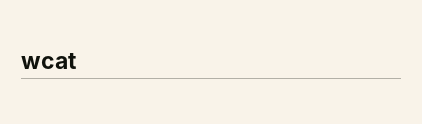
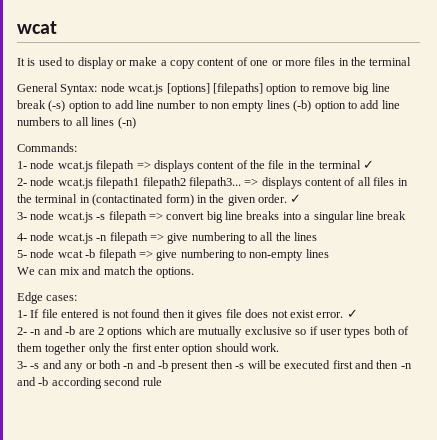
[21,53,77,69] wcat -> [17,21,57,34] [17,57,412,69] [17,83,390,95] [17,100,400,112] [17,117,136,129] [17,143,77,152] [17,160,374,172] [17,177,408,189] [17,194,302,206] [17,211,407,223] [17,232,318,244] [17,249,329,261] [17,266,195,278] [17,292,78,304] [17,309,358,321] [17,326,409,338] [17,343,279,355] [17,360,412,372] [17,377,162,389] wcat // It is used to display or make a copy content of one or more files in the terminal // General Syntax: node wcat.js [options] [filepaths] option to remove big line break (-s) option to add line number to non empty lines (-b) option to add line numbers to all lines (-n) // Commands: // 1- node wcat.js filepath => displays content of the file in the terminal ✓ // 2- node wcat.js filepath1 filepath2 filepath3... => displays content of all files in the terminal in (contactinated form) in the given order. ✓ // 3- node wcat.js -s filepath => convert big line breaks into a singular line break // 4- node wcat.js -n filepath => give numbering to all the lines // 5- node wcat -b filepath => give numbering to non-empty lines // We can mix and match the options. // Edge cases: // 1- If file entered is not found then it gives file does not exist error. ✓ // 2- -n and -b are 2 options which are mutually exclusive so if user types both of them together only the first enter option should work. // 3- -s and any or both -n and -b present then -s will be executed first and then -n and -b according second rule

